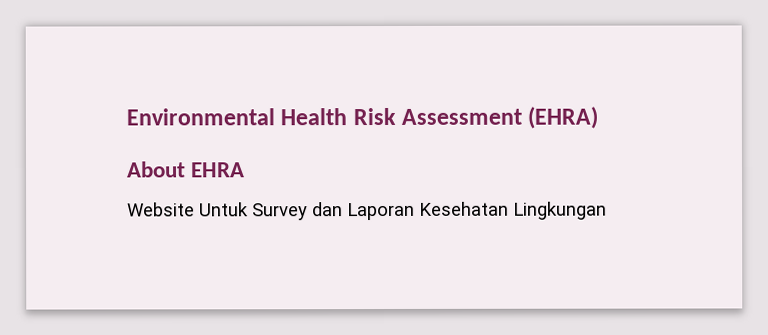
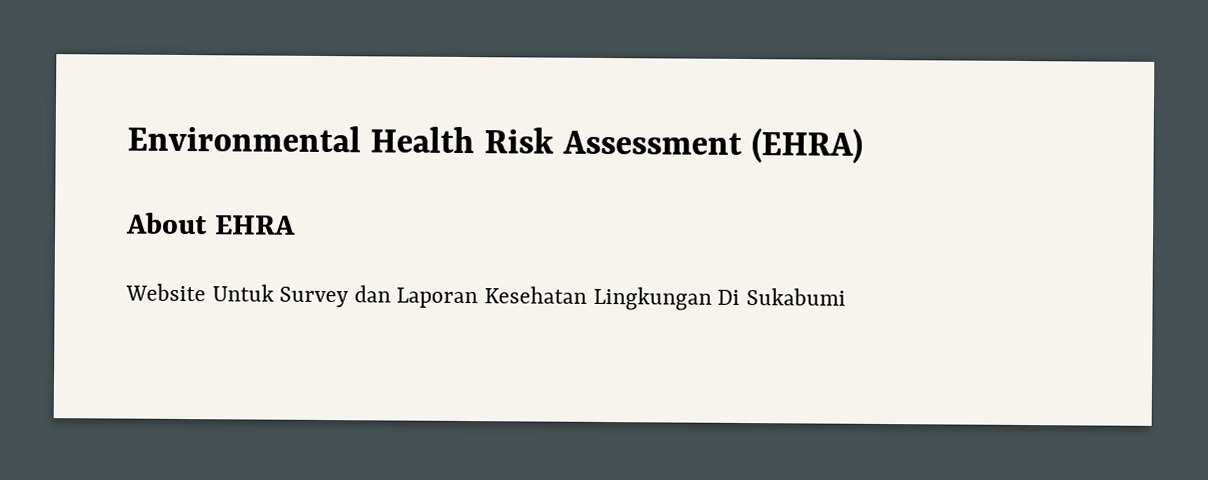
(607, 210) none -> [717,288,846,306] Di Sukabumi

